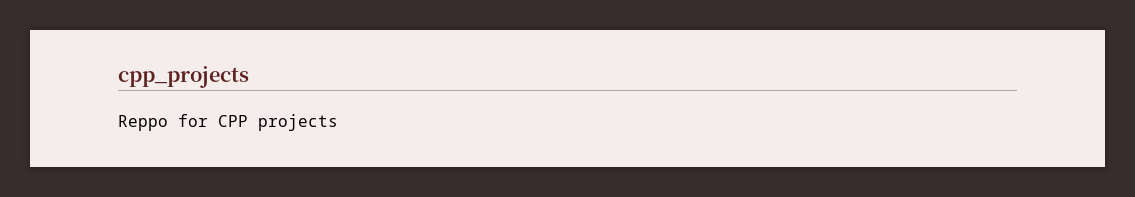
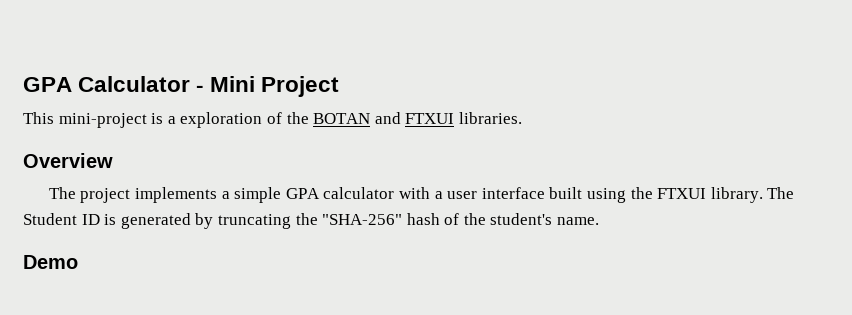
[118,66,249,88] [118,114,338,131] cpp_projects // Reppo for CPP projects -> [23,76,340,97] [23,112,522,128] [23,153,113,168] [48,187,795,203] [23,213,600,229] [23,255,78,269] GPA Calculator - Mini Project // This mini-project is a exploration of the BOTAN and FTXUI libraries. // Overview // The project implements a simple GPA calculator with a user interface built using the FTXUI library. The Student ID is generated by truncating the "SHA-256" hash of the student's name. // Demo

